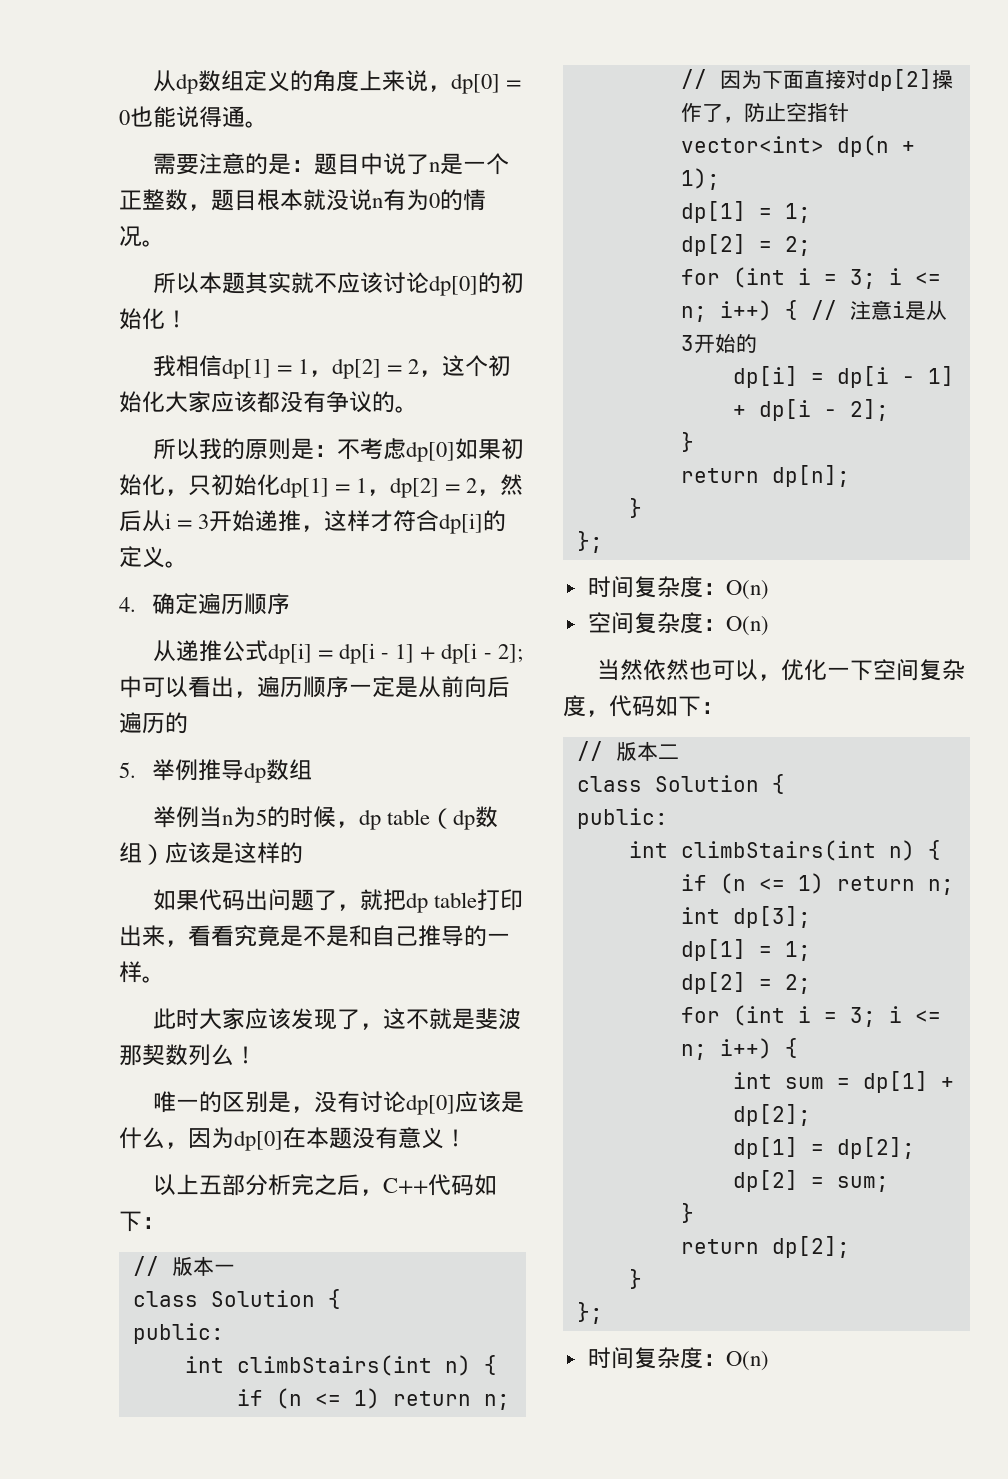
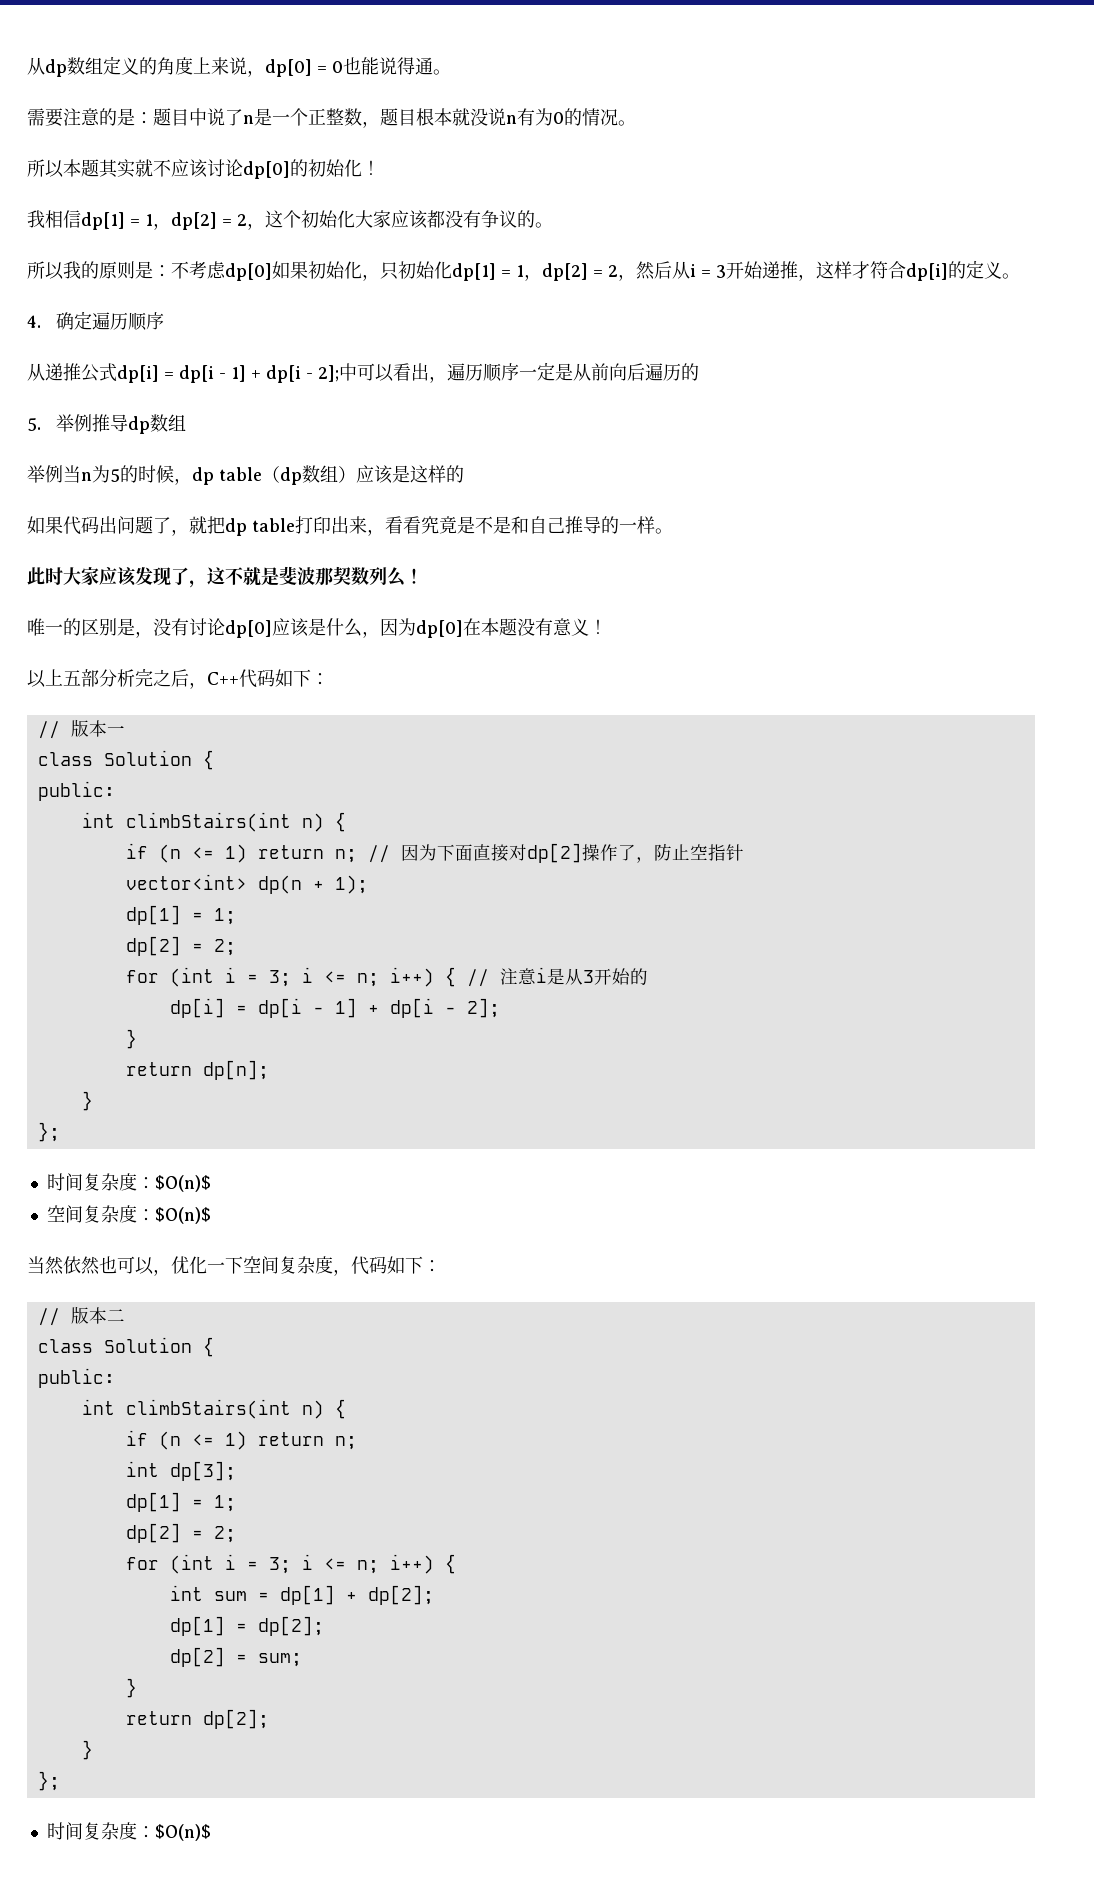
[725,580,769,600] O(n) -> [154,1175,211,1192] $O(n)$
[725,616,769,636] O(n) -> [154,1207,211,1224] $O(n)$
[725,1351,769,1371] O(n) -> [154,1824,211,1841] $O(n)$

